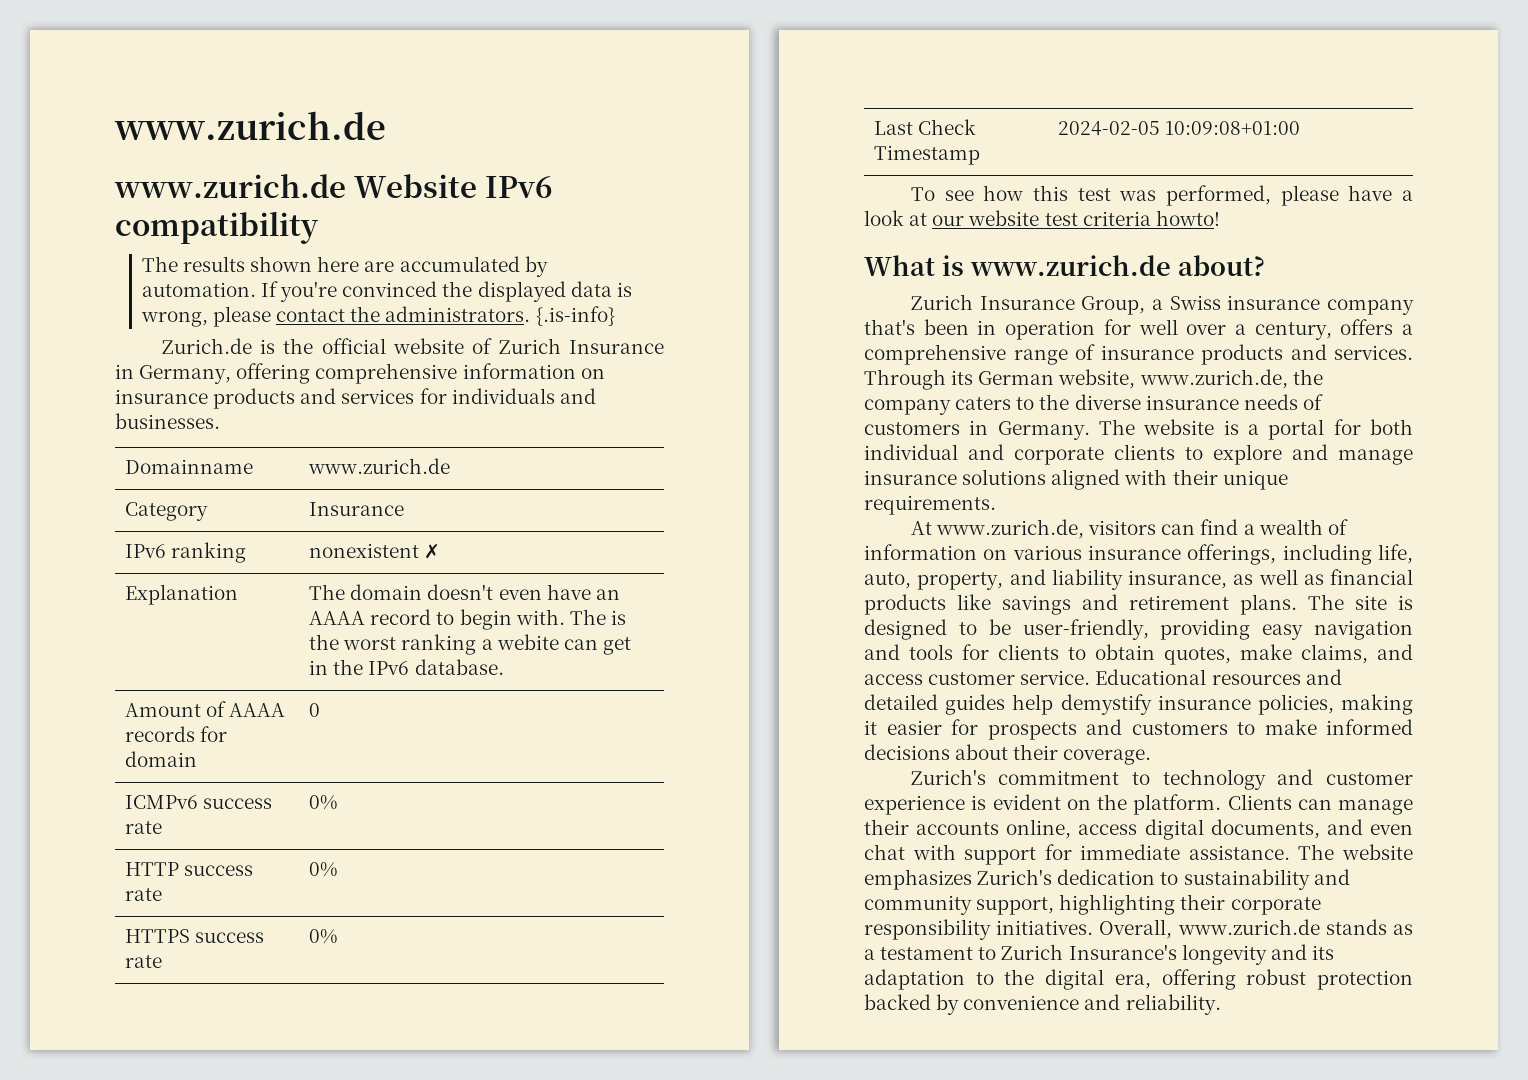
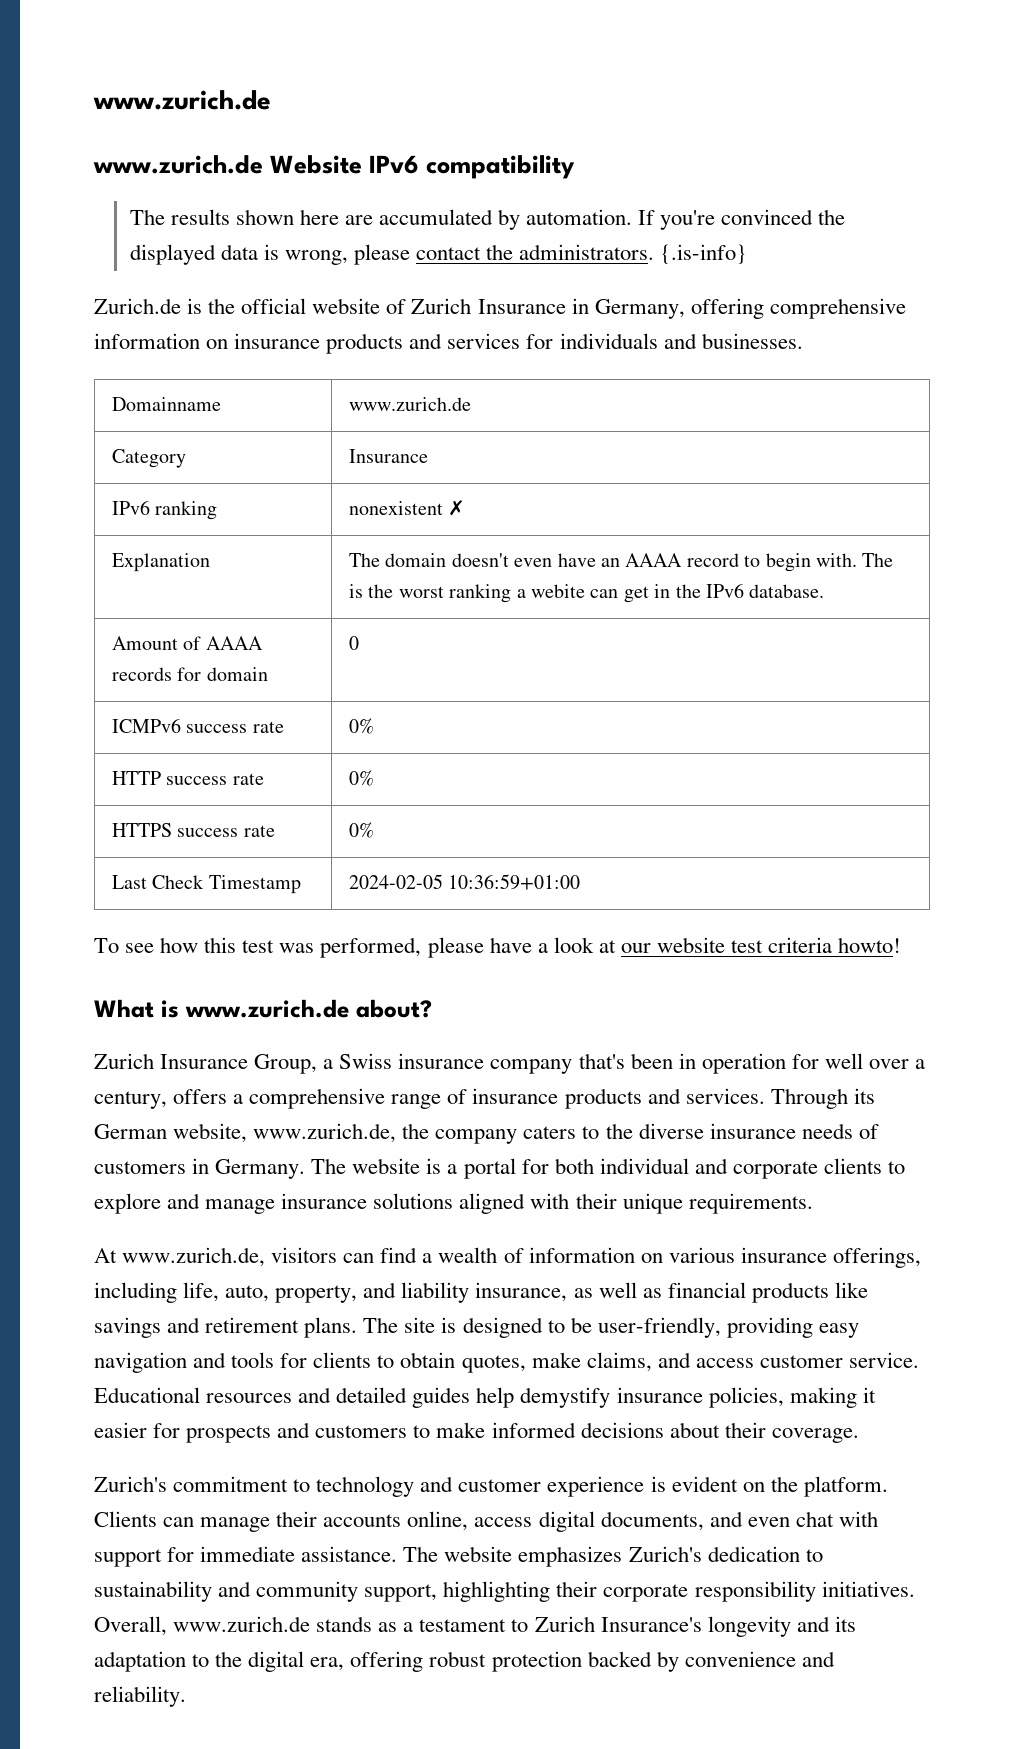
[1165,121,1301,135] 10:09:08+01:00 -> [448,874,581,890] 10:36:59+01:00

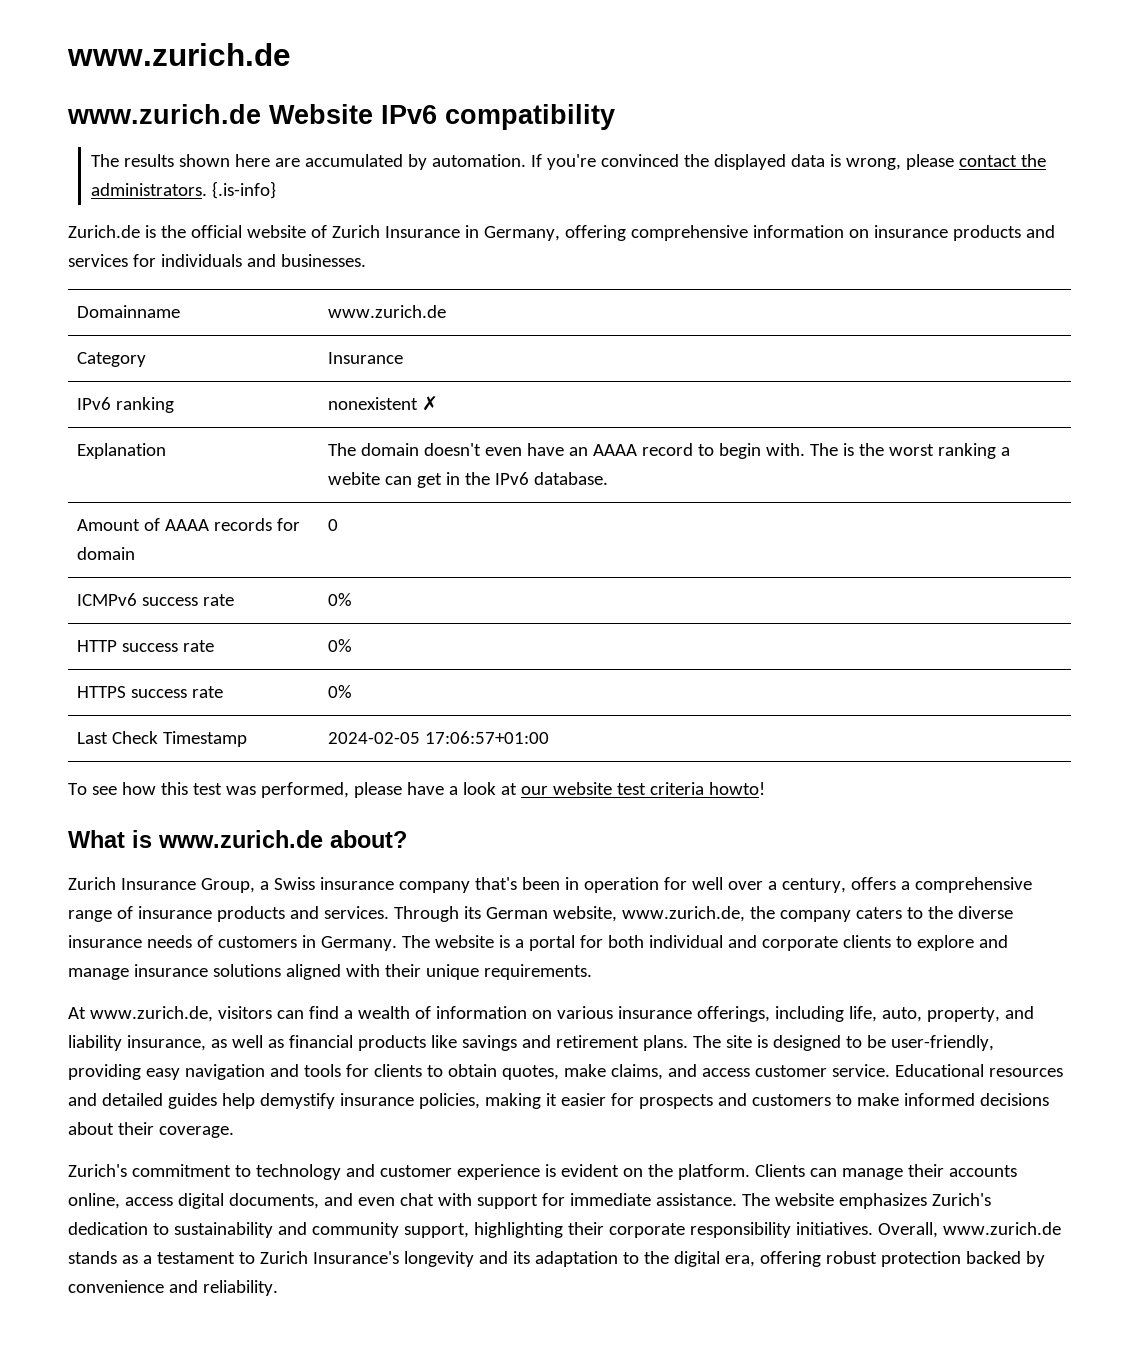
[448,874,581,890] 10:36:59+01:00 -> [425,731,550,744] 17:06:57+01:00

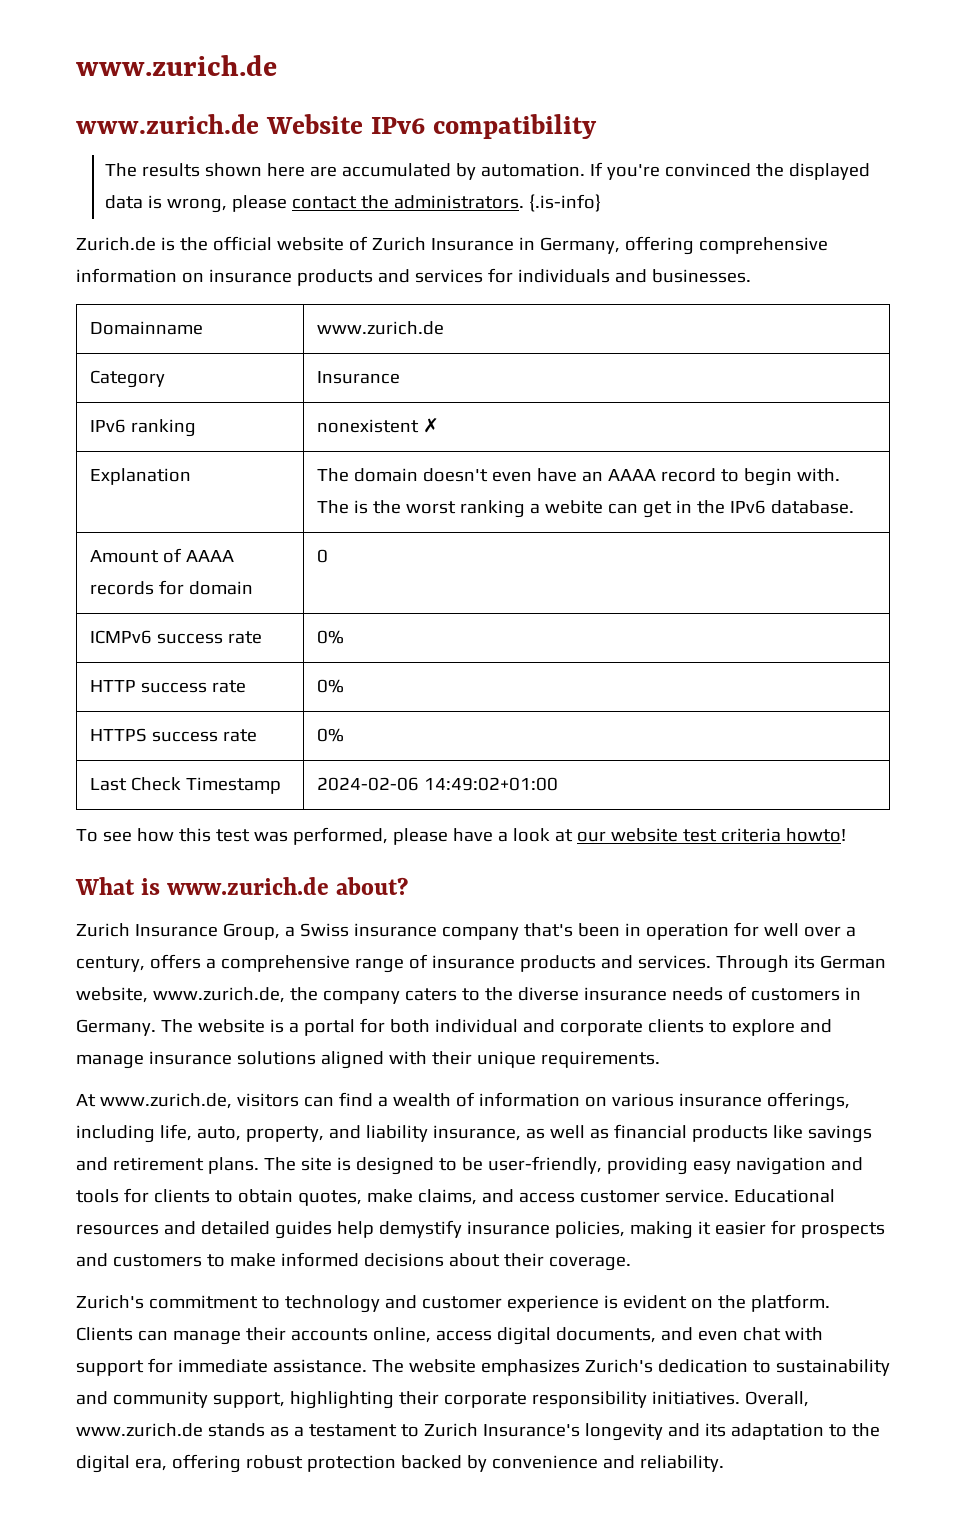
[328,731,550,744] 2024-02-05 17:06:57+01:00 -> [317,777,559,791] 2024-02-06 14:49:02+01:00

